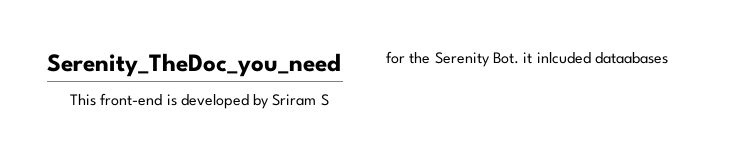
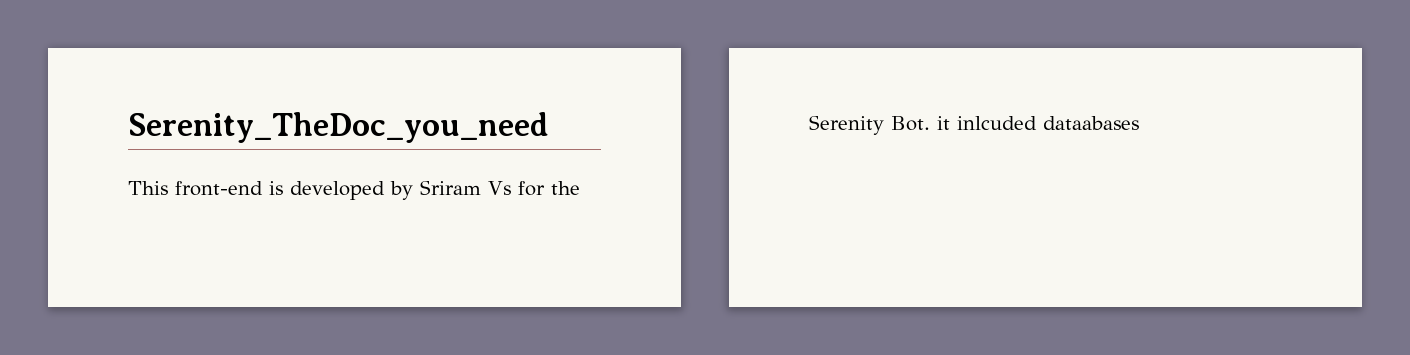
[320,94,329,106] S -> [488,181,511,195] Vs

